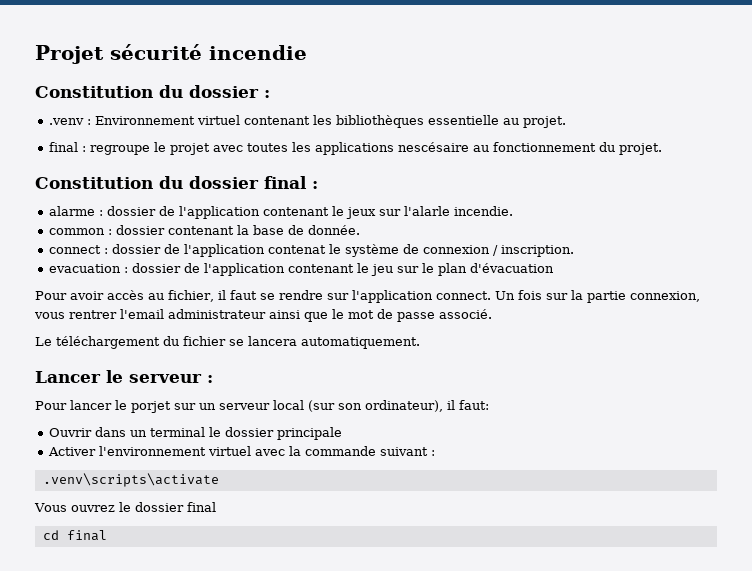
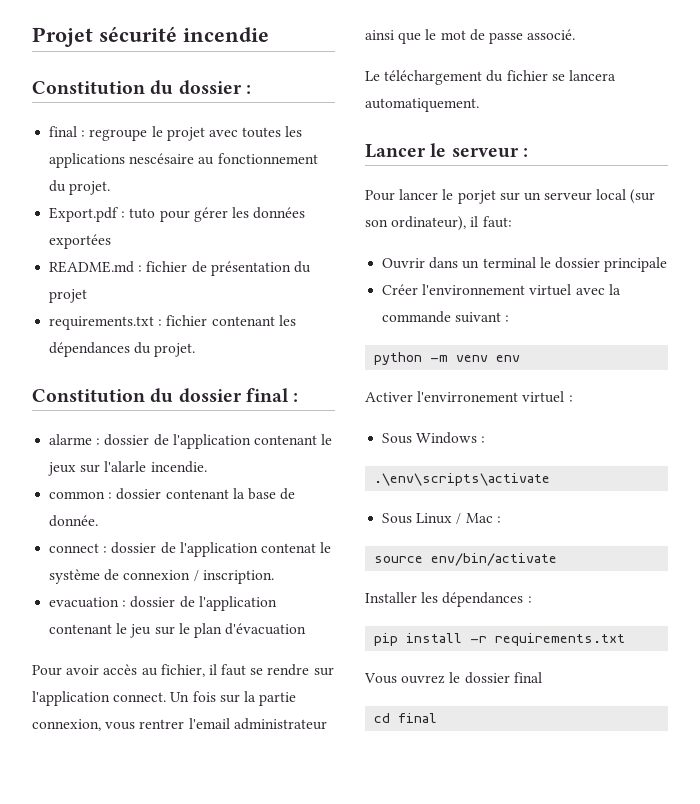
[48,115,566,128] // .venv : Environnement virtuel contenant les bibliothèques essentielle au projet. -> (251, 89) none
(662, 149) none -> [49,207,306,222] [49,234,112,249] [49,261,311,276] [49,289,88,303] [49,315,296,330] [49,342,196,357] // Export.pdf : tuto pour gérer les données exportées // README.md : fichier de présentation du projet // requirements.txt : fichier contenant les dépendances du projet.
[47,447,96,456] Activer -> [382,284,419,295] Créer
[42,473,219,487] .venv\scripts\activate -> [374,352,521,365] [365,391,573,403] [382,432,486,444] [374,473,551,486] [382,513,501,524] [374,553,558,566] [365,592,532,607] [374,633,626,646] python -m venv env // Activer l'envirronement virtuel : // Sous Windows : // .\env\scripts\activate // Sous Linux / Mac : // source env/bin/activate // Installer les dépendances : // pip install -r requirements.txt

